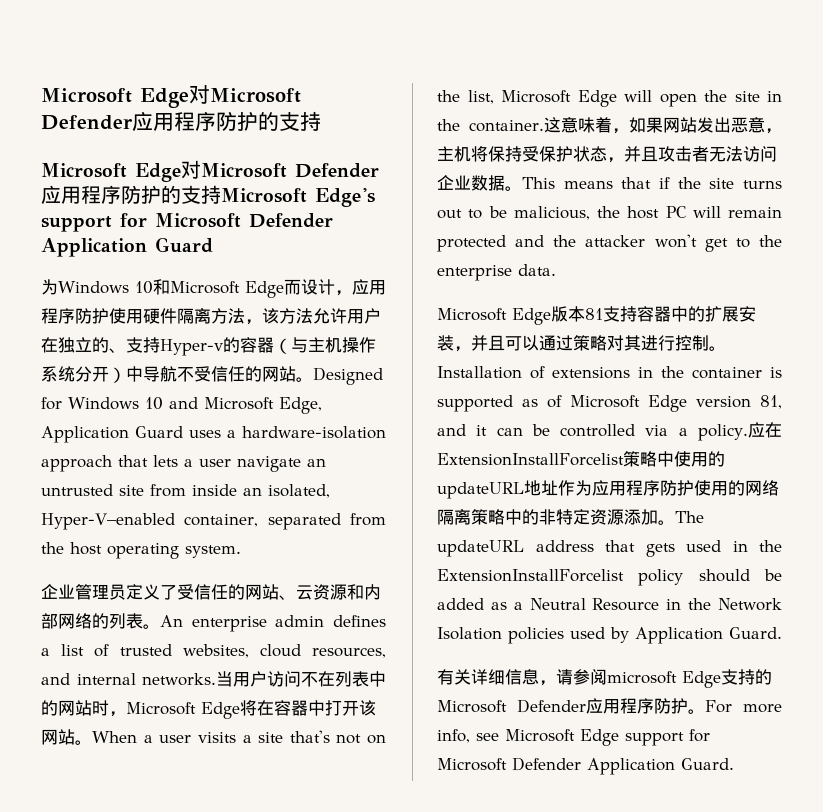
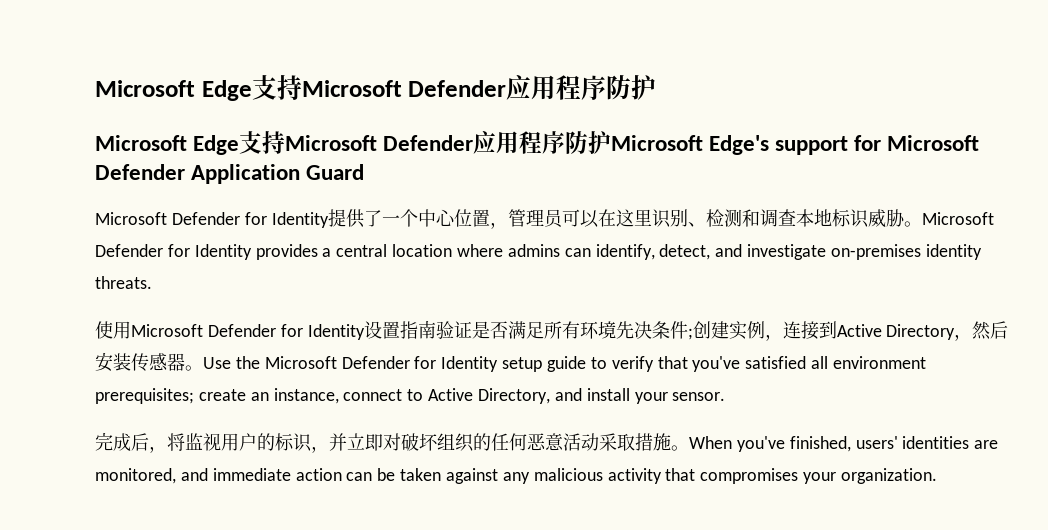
[41,85,301,108] [41,111,321,131] [41,160,379,182] [41,185,221,204] Microsoft Edge对Microsoft Defender应用程序防护的支持 // Microsoft Edge对Microsoft Defender应用程序防护的支持 -> [95,75,657,101] [95,131,612,155] Microsoft Edge支持Microsoft Defender应用程序防护 // Microsoft Edge支持Microsoft Defender应用程序防护
[41,279,386,298] [41,308,381,325] [41,337,376,356] [41,366,383,385] [41,397,322,414] [41,426,386,443] [41,455,326,472] [41,484,330,498] [41,513,386,530] [41,542,241,559] [41,584,381,600] [41,613,386,632] [41,644,386,658] [41,671,386,687] [41,700,376,719] [41,729,386,745] [437,90,782,107] [437,117,782,134] [437,146,777,163] [437,175,782,191] [437,206,782,220] [437,234,782,252] [437,264,556,281] [437,306,756,325] [437,335,726,352] [437,366,782,379] [437,395,782,412] [437,422,782,441] [437,451,725,467] [437,480,779,499] [437,509,704,525] [437,540,782,557] [437,569,782,586] [437,598,782,611] [437,627,782,644] [437,669,772,688] [437,698,782,714] [437,729,710,746] [437,757,734,775] 为Windows 10和Microsoft Edge而设计，应用程序防护使用硬件隔离方法，该方法允许用户在独立的、支持Hyper-v的容器（与主机操作系统分开）中导航不受信任的网站。Designed for Windows 10 and Microsoft Edge, Application Guard uses a hardware-isolation approach that lets a user navigate an untrusted site from inside an isolated, Hyper-V–enabled container, separated from the host operating system. // 企业管理员定义了受信任的网站、云资源和内部网络的列表。An enterprise admin defines a list of trusted websites, cloud resources, and internal networks.当用户访问不在列表中的网站时，Microsoft Edge将在容器中打开该网站。When a user visits a site that's not on the list, Microsoft Edge will open the site in the container.这意味着，如果网站发出恶意，主机将保持受保护状态，并且攻击者无法访问企业数据。This means that if the site turns out to be malicious, the host PC will remain protected and the attacker won't get to the enterprise data. // Microsoft Edge版本81支持容器中的扩展安装，并且可以通过策略对其进行控制。Installation of extensions in the container is supported as of Microsoft Edge version 81, and it can be controlled via a policy.应在ExtensionInstallForcelist策略中使用的updateURL地址作为应用程序防护使用的网络隔离策略中的非特定资源添加。The updateURL address that gets used in the ExtensionInstallForcelist policy should be added as a Neutral Resource in the Network Isolation policies used by Application Guard. // 有关详细信息，请参阅microsoft Edge支持的Microsoft Defender应用程序防护。For more info, see Microsoft Edge support for Microsoft Defender Application Guard. -> [95,209,994,229] [95,244,982,260] [95,276,152,289] [95,320,1009,341] [95,352,927,372] [95,388,726,404] [95,432,999,453] [95,468,938,484] Microsoft Defender for Identity提供了一个中心位置，管理员可以在这里识别、检测和调查本地标识威胁。Microsoft Defender for Identity provides a central location where admins can identify, detect, and investigate on-premises identity threats. // 使用Microsoft Defender for Identity设置指南验证是否满足所有环境先决条件;创建实例，连接到Active Directory，然后安装传感器。Use the Microsoft Defender for Identity setup guide to verify that you've satisfied all environment prerequisites; create an instance, connect to Active Directory, and install your sensor. // 完成后，将监视用户的标识，并立即对破坏组织的任何恶意活动采取措施。When you've finished, users' identities are monitored, and immediate action can be taken against any malicious activity that compromises your organization.

